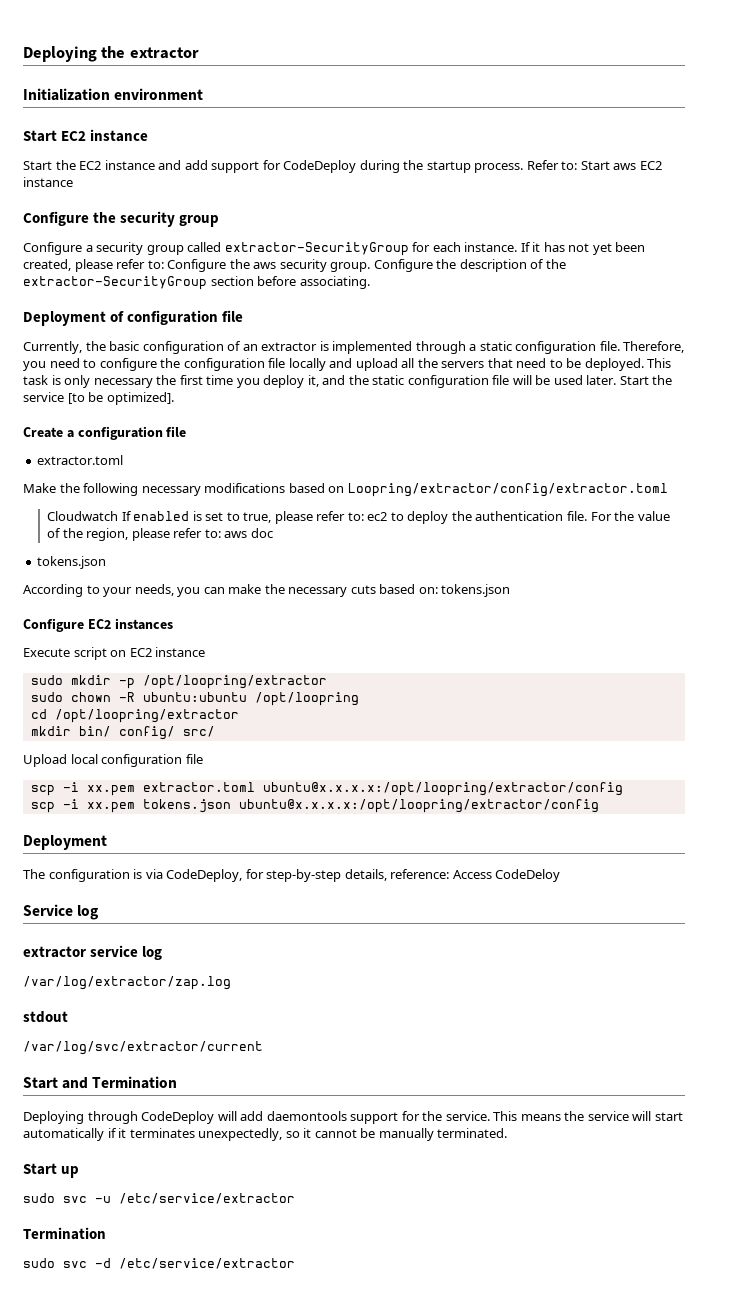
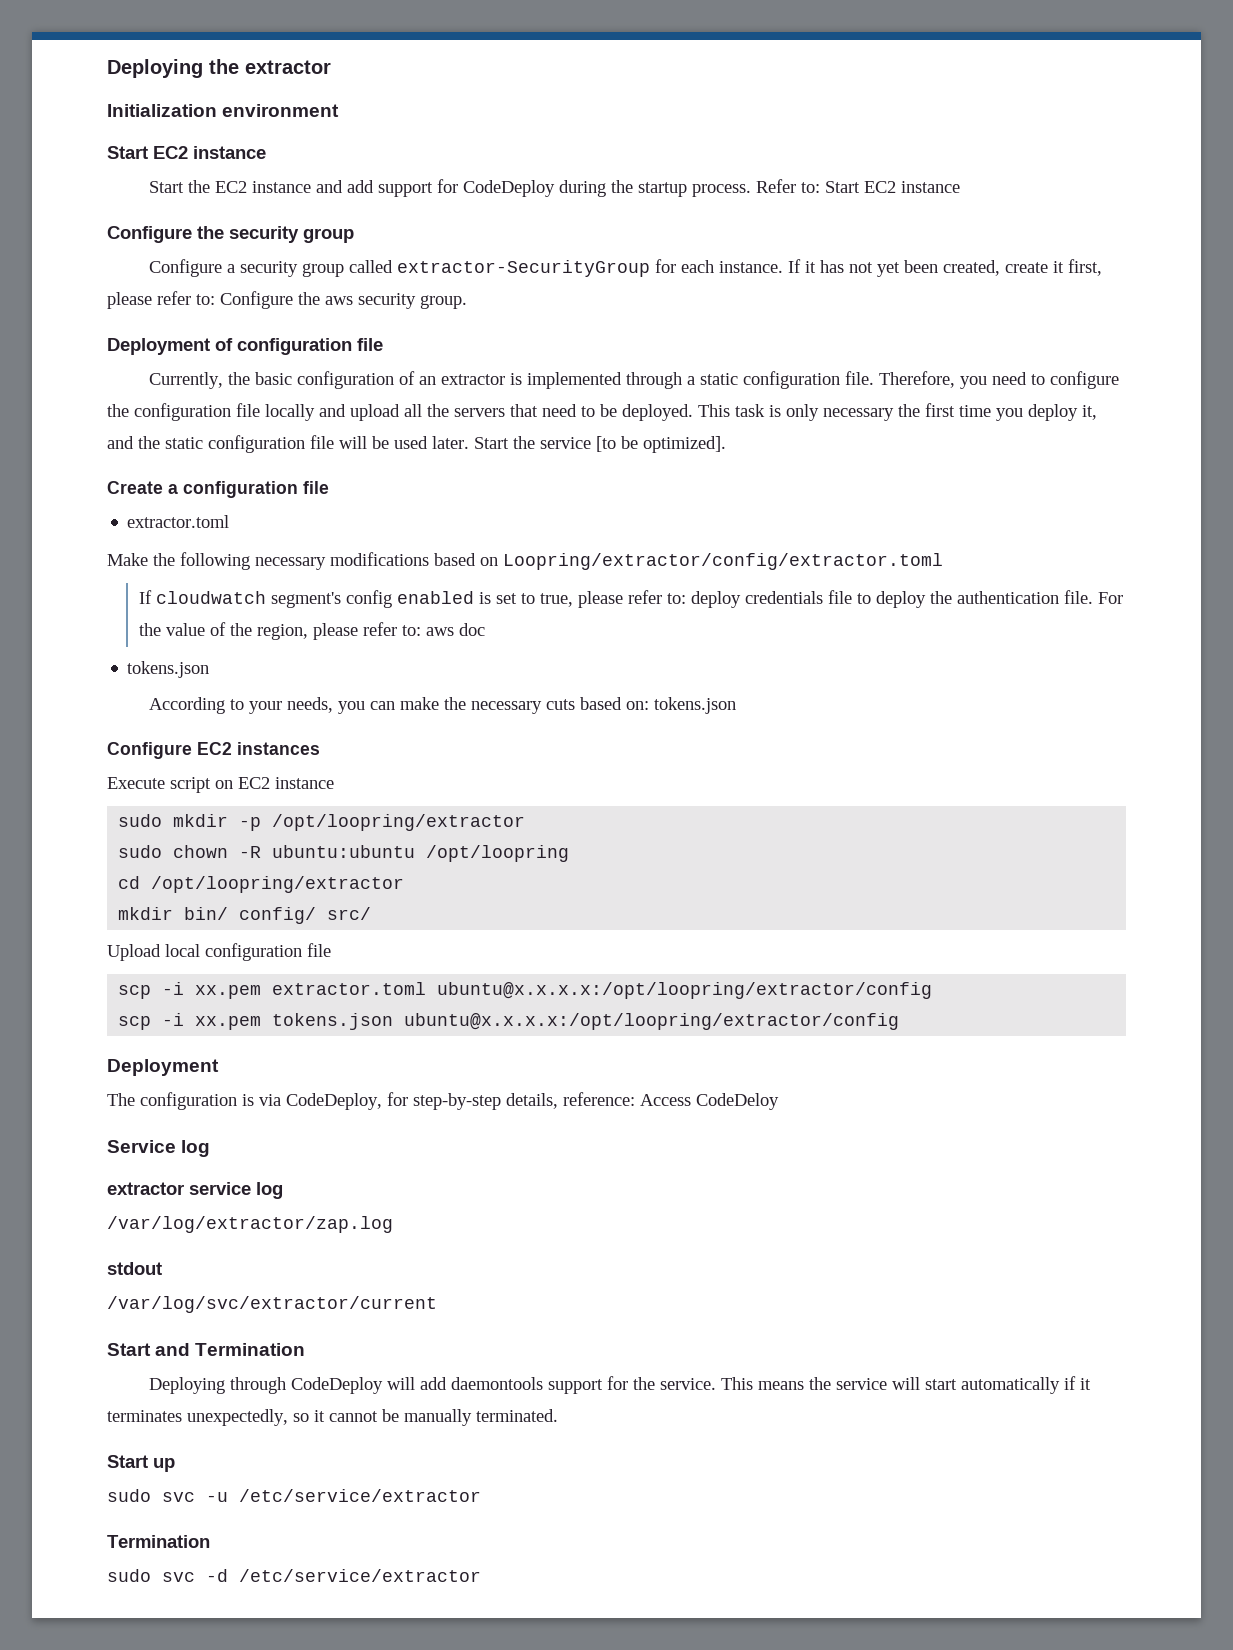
[613,163,637,170] aws -> (860, 187) none
(71, 265) none -> [1004,259,1102,276] create it first,
[373,259,566,272] [23,276,370,290] Configure the description of the extractor-SecurityGroup section before associating. -> (467, 302) none
[47,511,132,521] Cloudwatch If -> [138,590,392,608] If cloudwatch segment's config
[367,512,388,521] ec2 -> [690,590,852,608] deploy credentials file

